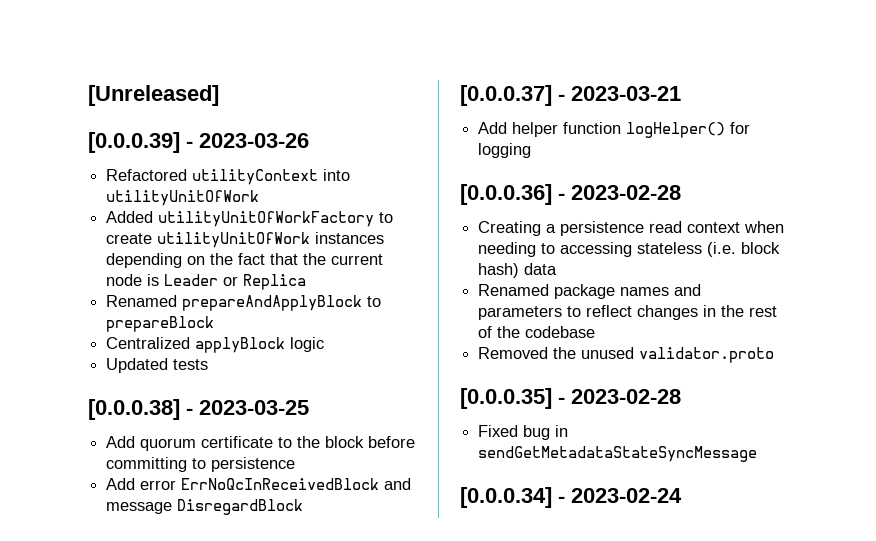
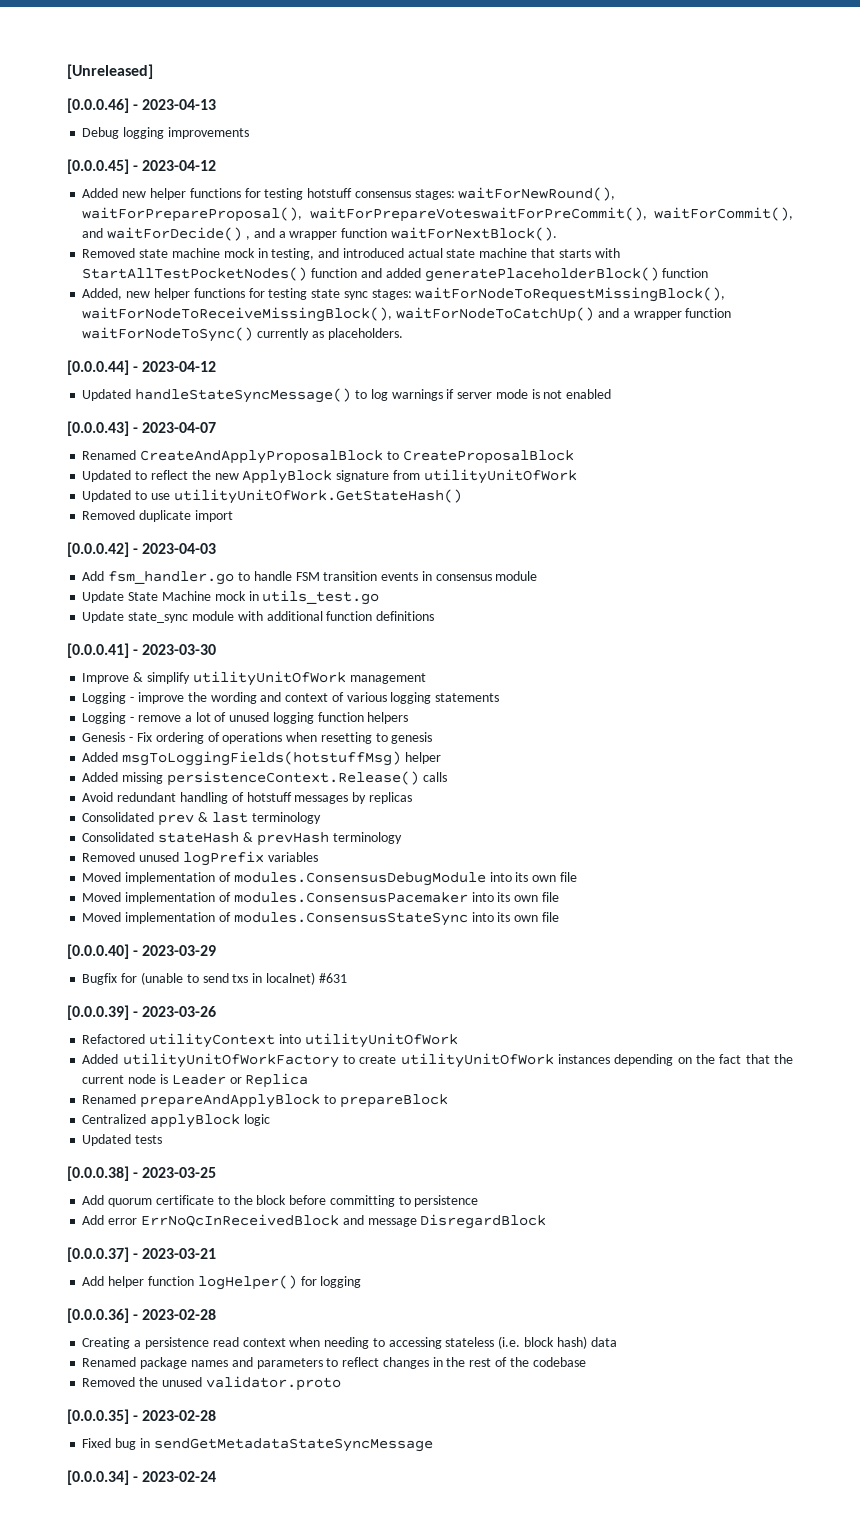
(219, 95) none -> [67,98,217,113] [82,127,249,139] [67,159,217,174] [82,187,616,201] [82,207,794,222] [82,227,557,241] [82,248,620,260] [82,267,709,282] [82,287,726,302] [82,307,732,322] [82,327,403,342] [67,360,217,375] [82,388,612,403] [67,421,217,436] [82,450,574,464] [82,469,577,484] [82,489,462,504] [82,510,233,522] [67,542,217,557] [82,571,538,585] [82,590,380,605] [82,611,435,623] [67,643,217,658] [82,671,426,686] [82,692,500,704] [82,712,409,724] [82,732,433,744] [82,751,441,766] [82,771,447,786] [82,792,412,804] [82,812,321,826] [82,832,402,846] [82,851,318,866] [82,872,577,886] [82,892,559,904] [82,912,559,926] [67,944,217,959] [82,972,347,985] // [0.0.0.46] - 2023-04-13 // Debug logging improvements // [0.0.0.45] - 2023-04-12 // Added new helper functions for testing hotstuff consensus stages: waitForNewRound(), waitForPrepareProposal(), waitForPrepareVoteswaitForPreCommit(), waitForCommit(), and waitForDecide() , and a wrapper function waitForNextBlock(). // Removed state machine mock in testing, and introduced actual state machine that starts with StartAllTestPocketNodes() function and added generatePlaceholderBlock() function // Added, new helper functions for testing state sync stages: waitForNodeToRequestMissingBlock(), waitForNodeToReceiveMissingBlock(), waitForNodeToCatchUp() and a wrapper function waitForNodeToSync() currently as placeholders. // [0.0.0.44] - 2023-04-12 // Updated handleStateSyncMessage() to log warnings if server mode is not enabled // [0.0.0.43] - 2023-04-07 // Renamed CreateAndApplyProposalBlock to CreateProposalBlock // Updated to reflect the new ApplyBlock signature from utilityUnitOfWork // Updated to use utilityUnitOfWork.GetStateHash() // Removed duplicate import // [0.0.0.42] - 2023-04-03 // Add fsm_handler.go to handle FSM transition events in consensus module // Update State Machine mock in utils_test.go // Update state_sync module with additional function definitions // [0.0.0.41] - 2023-03-30 // Improve & simplify utilityUnitOfWork management // Logging - improve the wording and context of various logging statements // Logging - remove a lot of unused logging function helpers // Genesis - Fix ordering of operations when resetting to genesis // Added msgToLoggingFields(hotstuffMsg) helper // Added missing persistenceContext.Release() calls // Avoid redundant handling of hotstuff messages by replicas // Consolidated prev & last terminology // Consolidated stateHash & prevHash terminology // Removed unused logPrefix variables // Moved implementation of modules.ConsensusDebugModule into its own file // Moved implementation of modules.ConsensusPacemaker into its own file // Moved implementation of modules.ConsensusStateSync into its own file // [0.0.0.40] - 2023-03-29 // Bugfix for (unable to send txs in localnet) #631

